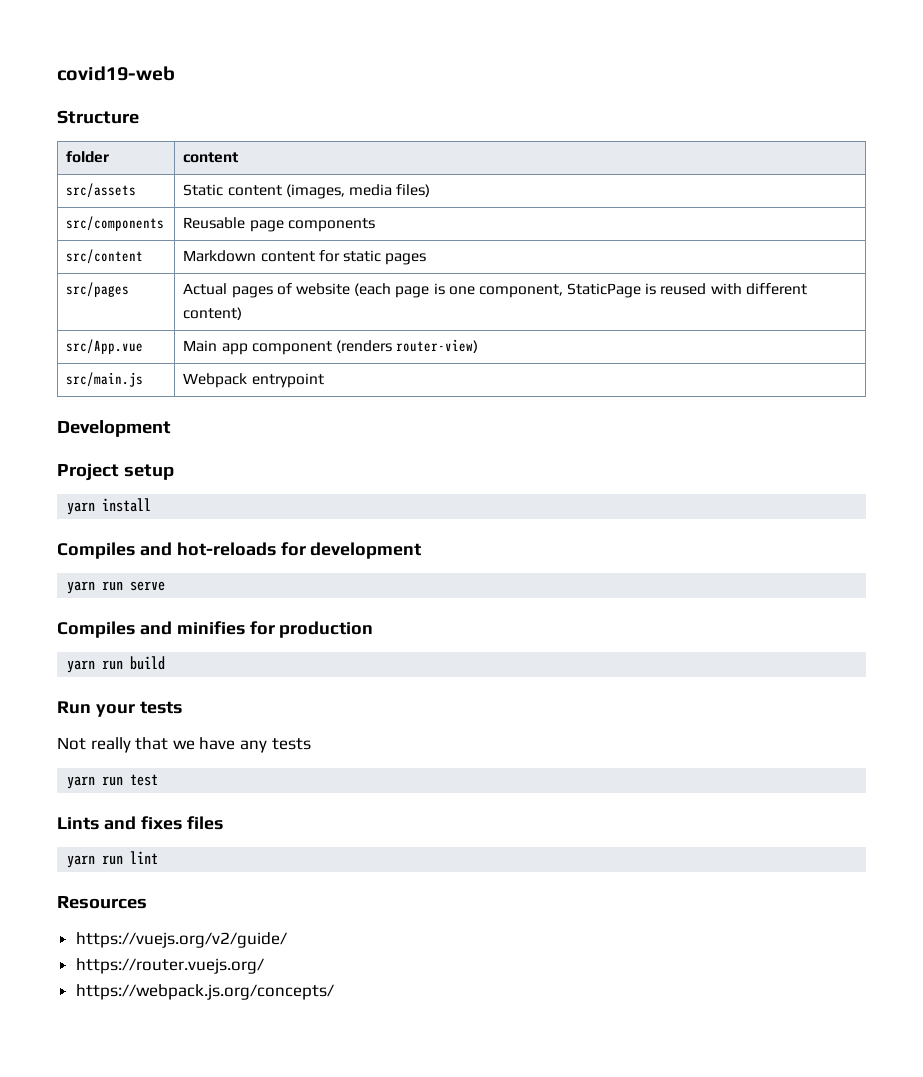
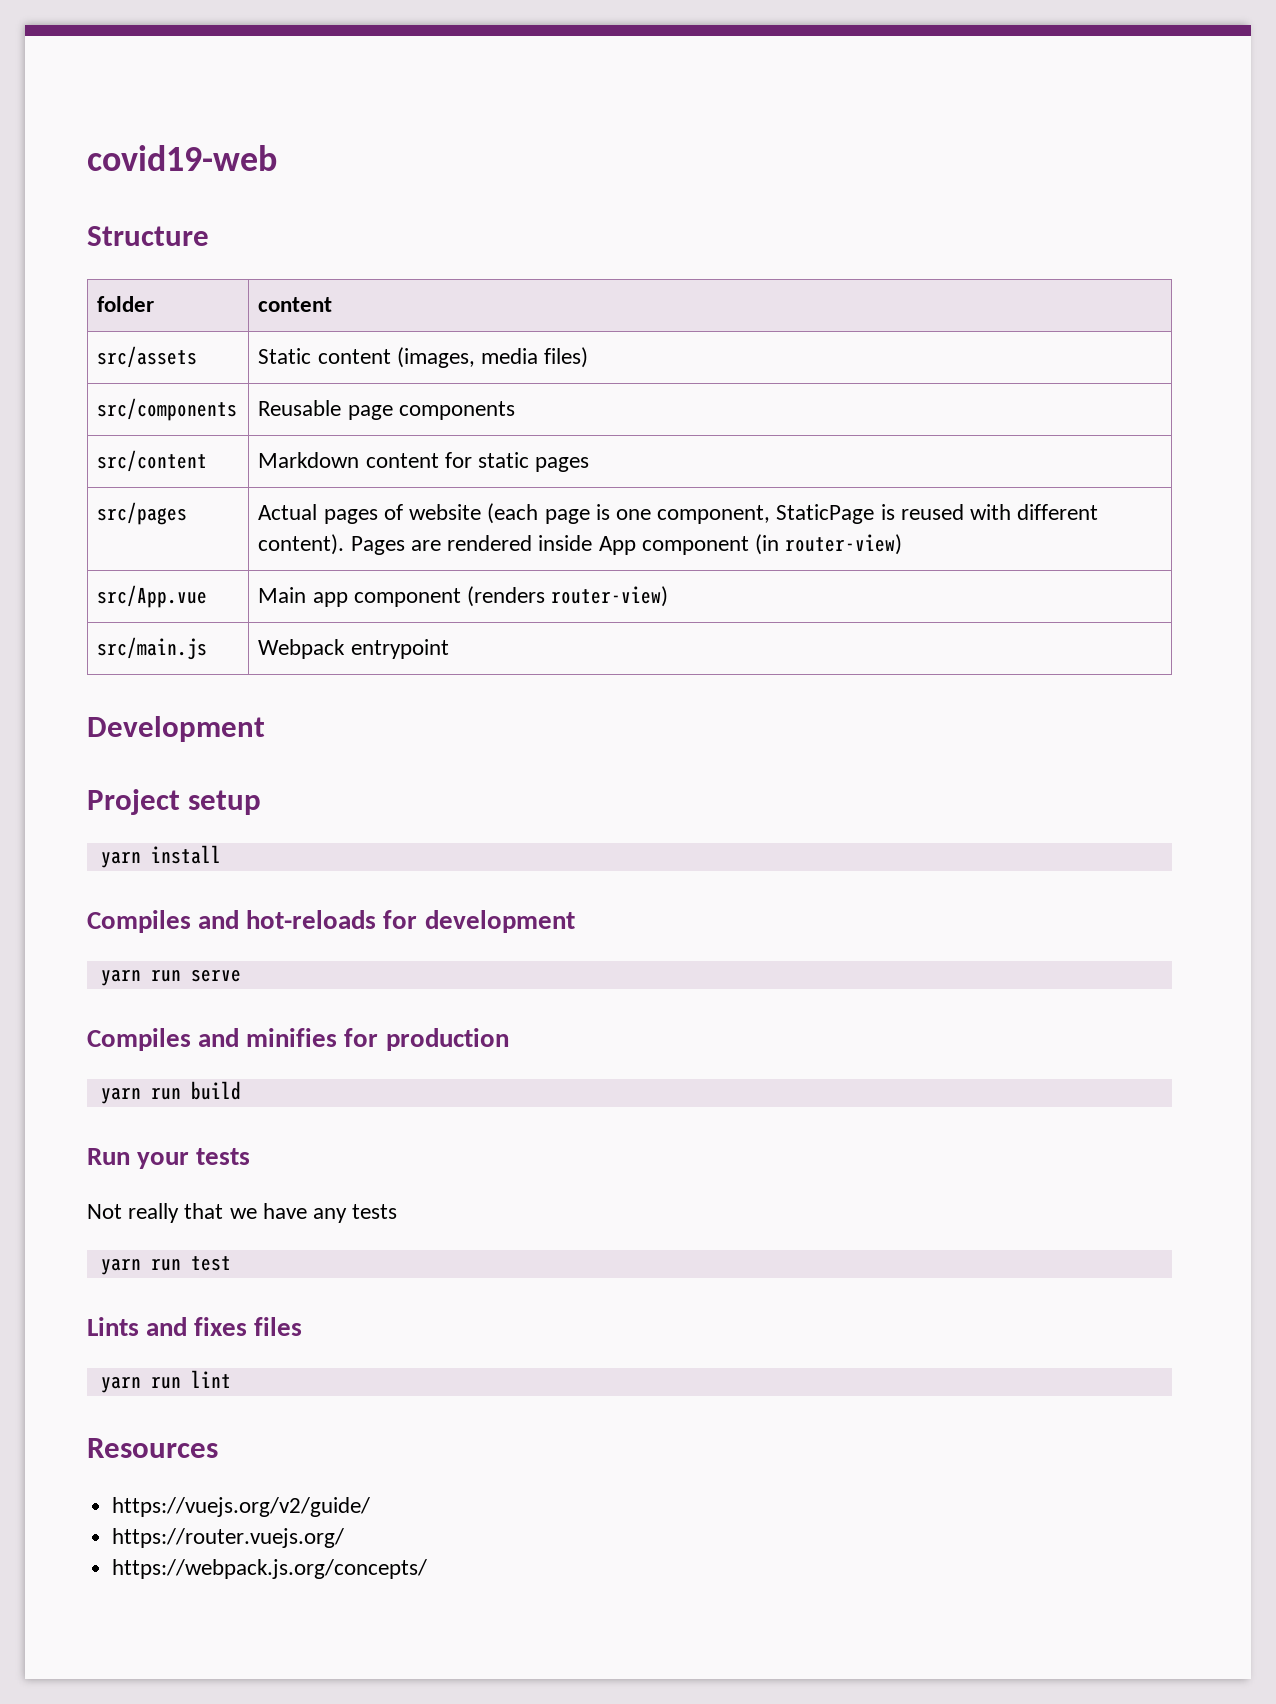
[183,307,243,320] content) -> [258,534,903,555] content). Pages are rendered inside App component (in router-view)

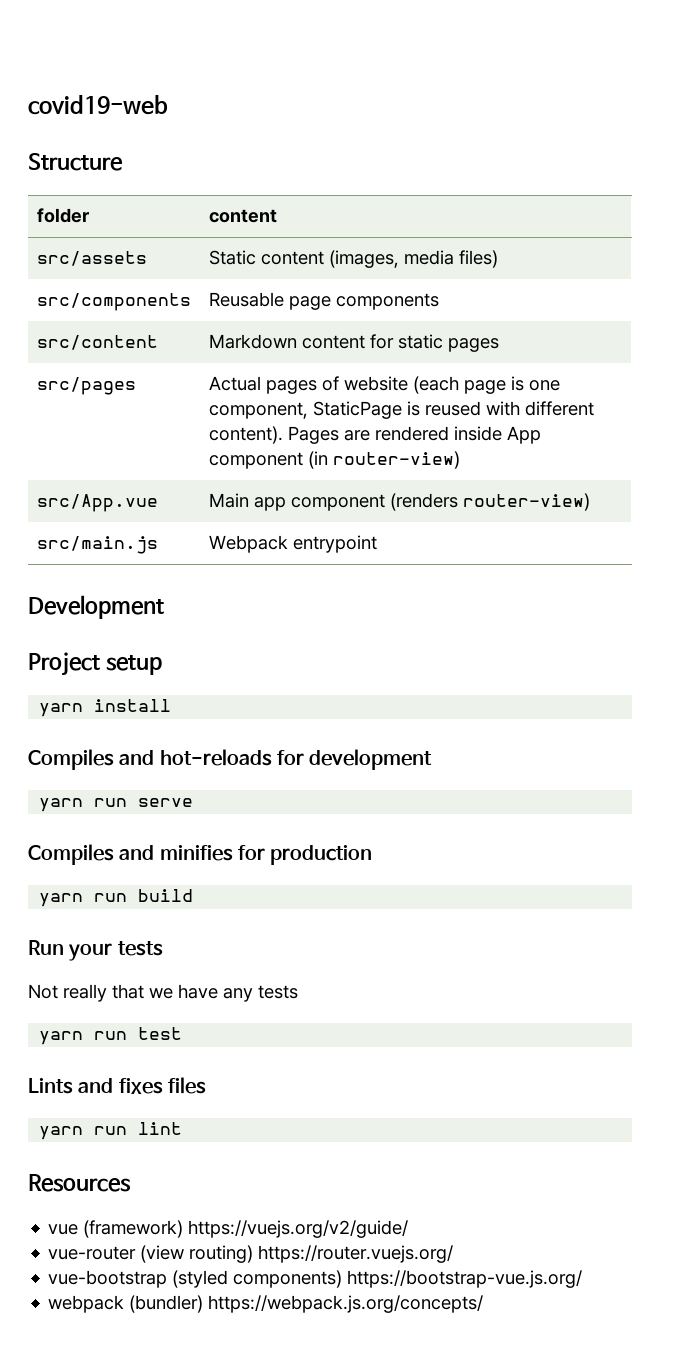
(218, 1448) none -> [48,1220,184,1238] vue (framework)
[112,1528,345,1548] https://router.vuejs.org/ // -> [48,1245,454,1263] [48,1270,583,1288] [48,1295,204,1313] vue-router (view routing) https://router.vuejs.org/ // vue-bootstrap (styled components) https://bootstrap-vue.js.org/ // webpack (bundler)

